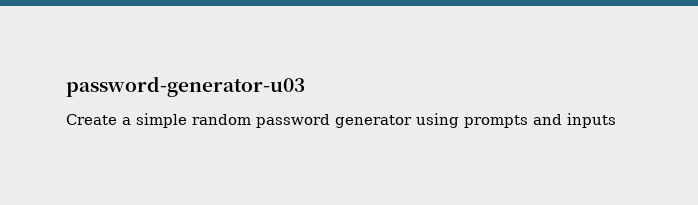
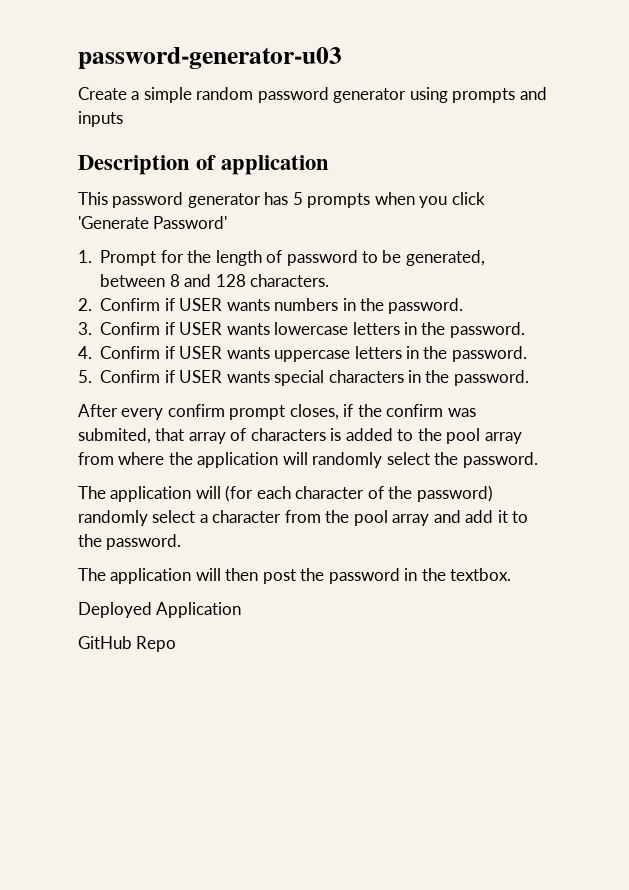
(616, 120) none -> [78,155,330,175] [78,192,485,208] [78,216,228,229] [78,250,485,266] [100,274,330,287] [78,298,464,314] [78,322,525,338] [78,346,527,362] [78,370,529,386] [78,404,476,420] [78,428,522,444] [78,452,538,468] [78,485,493,502] [78,510,529,526] [78,534,182,550] [78,568,512,584] [78,602,242,618] [78,636,177,652] // Description of application // This password generator has 5 prompts when you click 'Generate Password' // 1. Prompt for the length of password to be generated, between 8 and 128 characters. // 2. Confirm if USER wants numbers in the password. // 3. Confirm if USER wants lowercase letters in the password. // 4. Confirm if USER wants uppercase letters in the password. // 5. Confirm if USER wants special characters in the password. // After every confirm prompt closes, if the confirm was submited, that array of characters is added to the pool array from where the application will randomly select the password. // The application will (for each character of the password) randomly select a character from the pool array and add it to the password. // The application will then post the password in the textbox. // Deployed Application // GitHub Repo

